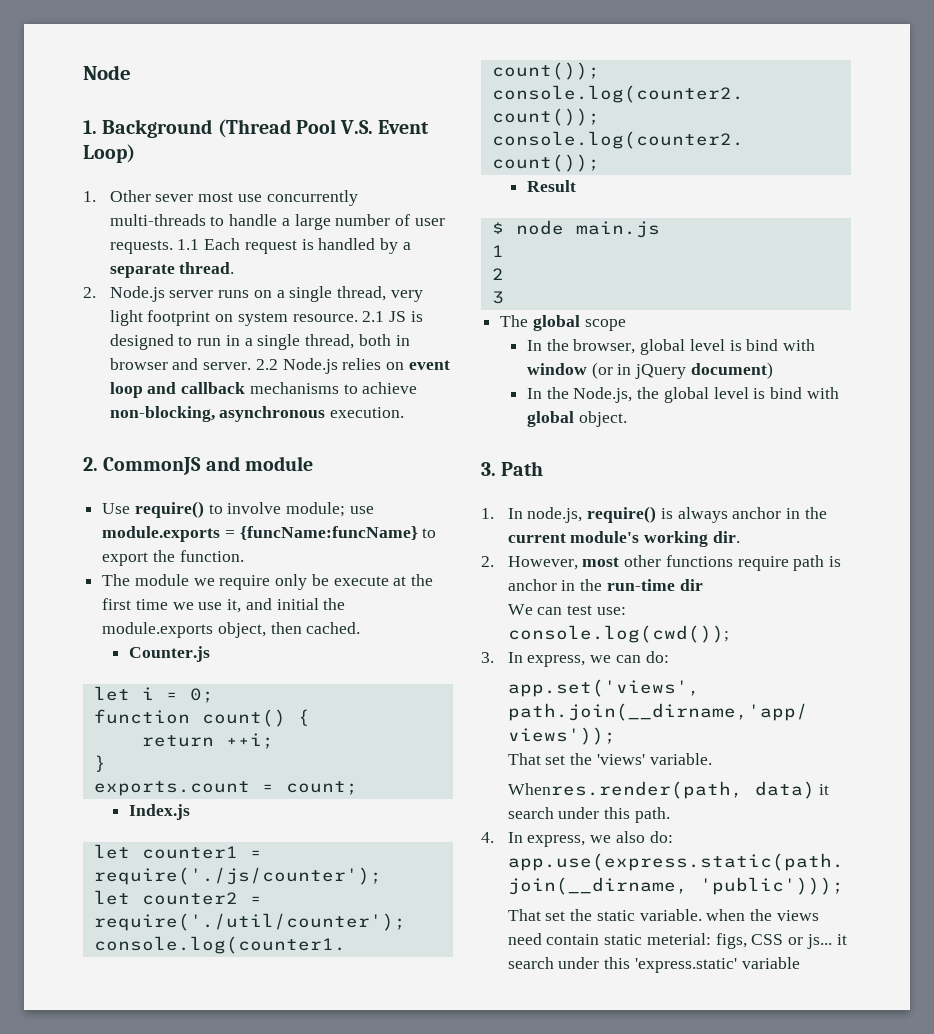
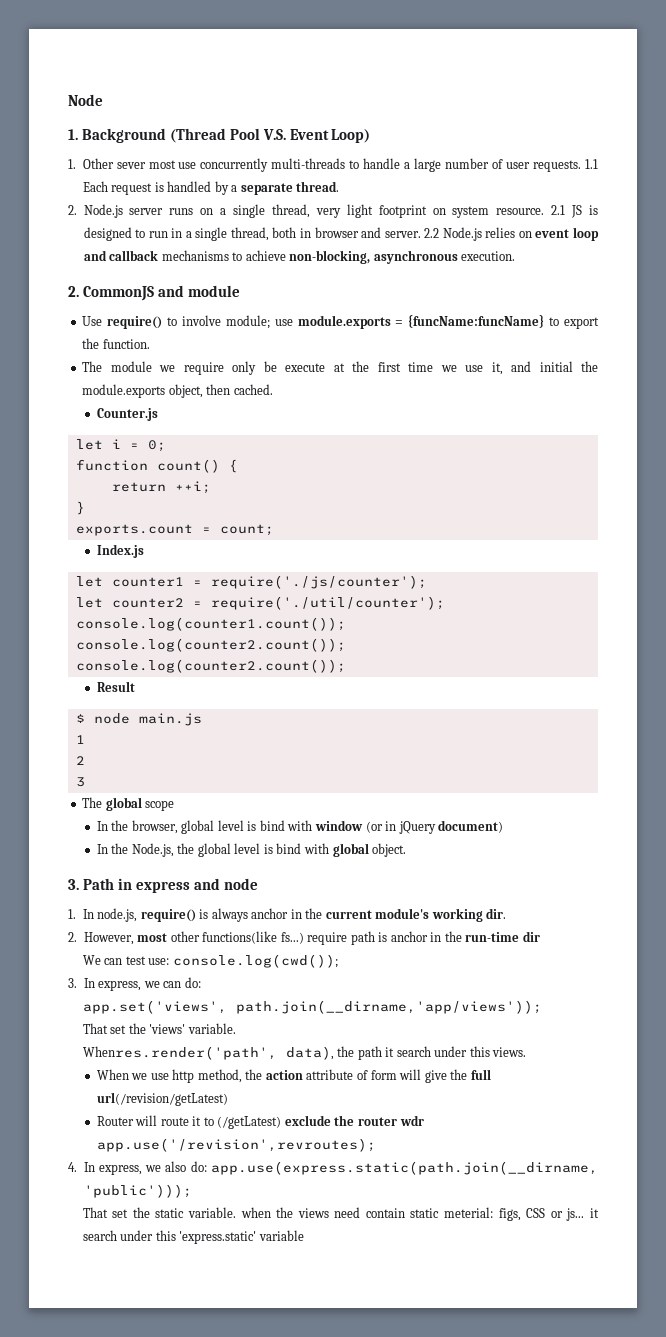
(544, 468) none -> [117,878,258,893] in express and node
[665,555,733,567] functions -> [202,931,304,944] functions(like fs...)
[507,781,830,799] [507,807,670,823] Whenres.render(path, data) it search under this path. -> [82,1046,527,1060] [96,1069,491,1083] [96,1092,228,1106] [96,1115,424,1129] [96,1138,376,1152] Whenres.render('path', data), the path it search under this views. // When we use http method, the action attribute of form will give the full url(/revision/getLatest) // Router will route it to (/getLatest) exclude the router wdr app.use('/revision',revroutes);

